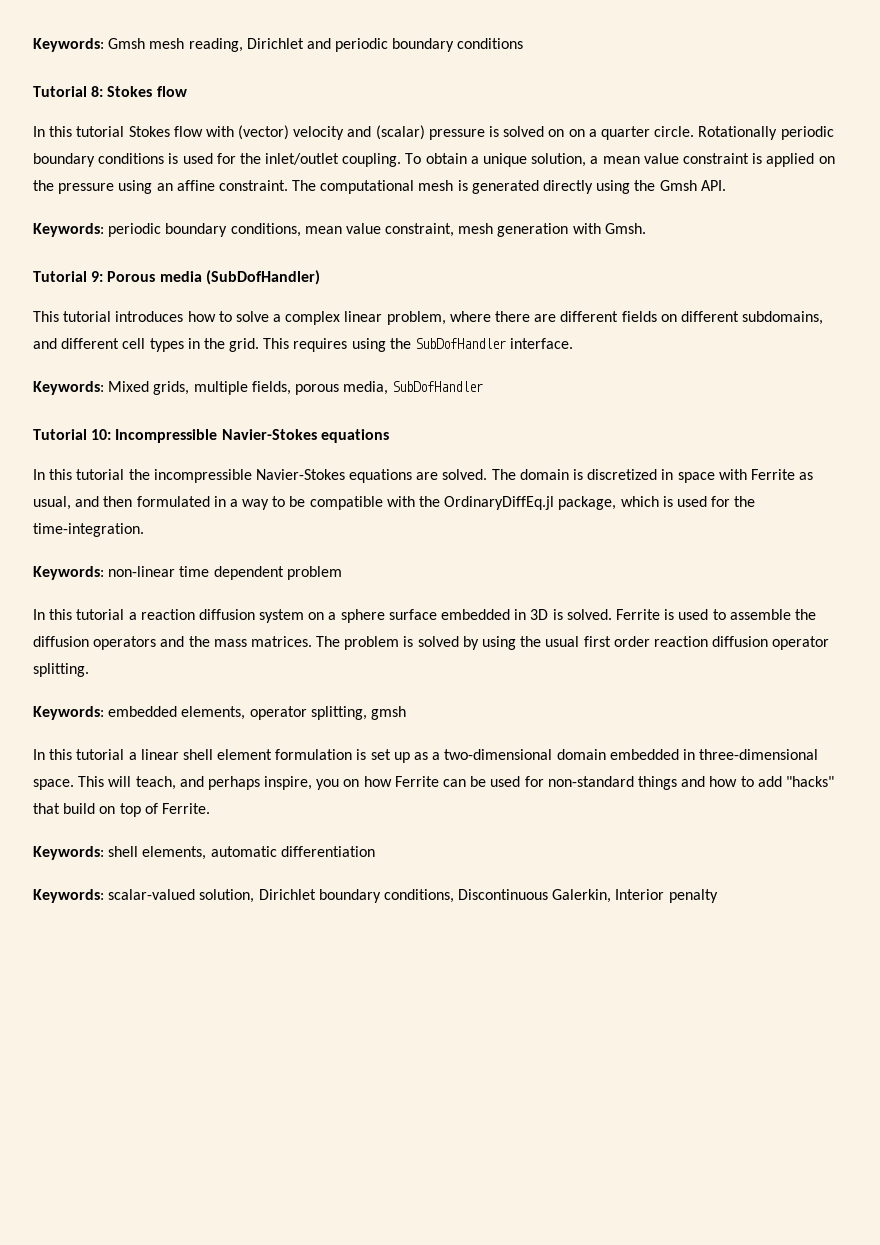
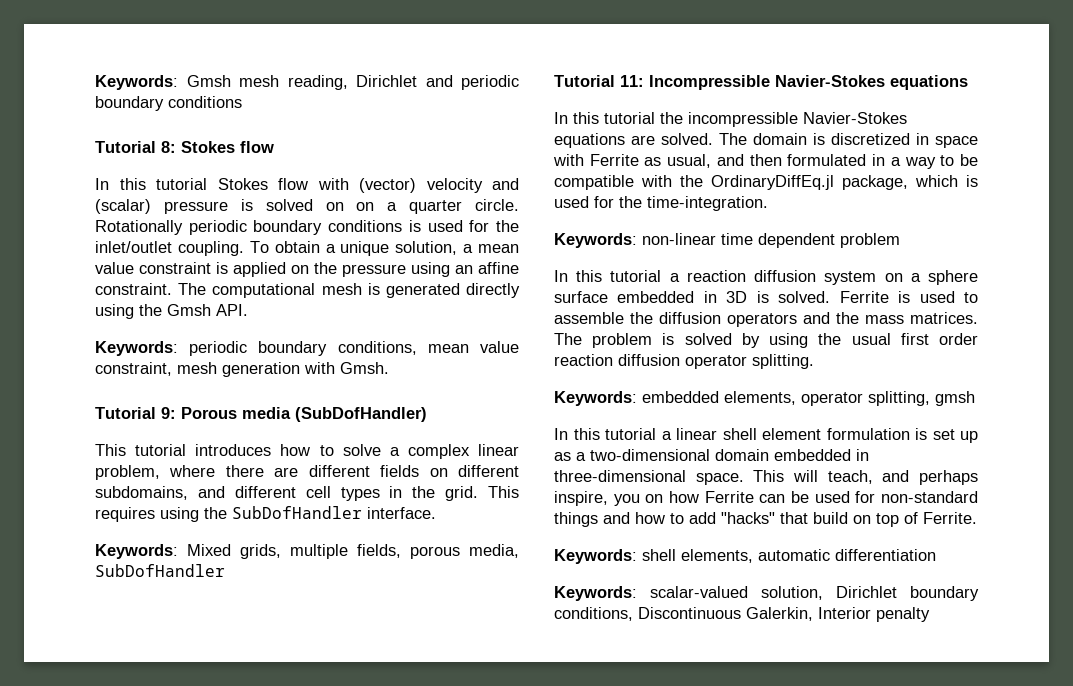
[91,429,112,440] 10: -> [620,75,644,87] 11:

